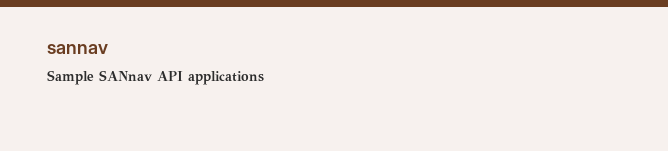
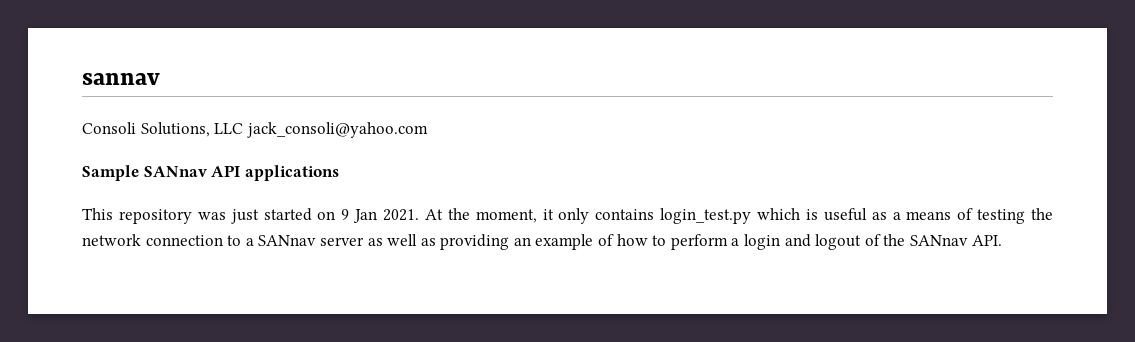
(108, 49) none -> [82,122,428,138] // Consoli Solutions, LLC jack_consoli@yahoo.com
(264, 78) none -> [82,208,1053,224] [82,234,1002,250] // This repository was just started on 9 Jan 2021. At the moment, it only contains login_test.py which is useful as a means of testing the network connection to a SANnav server as well as providing an example of how to perform a login and logout of the SANnav API.

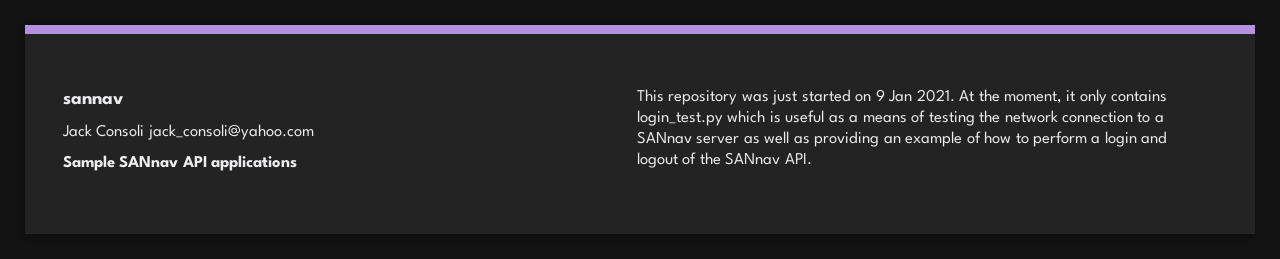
[82,122,244,137] Consoli Solutions, LLC -> [62,124,145,137] Jack Consoli

